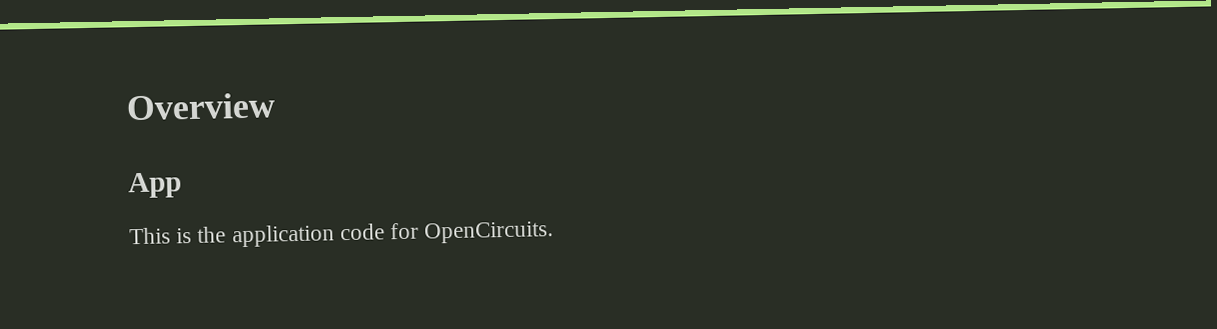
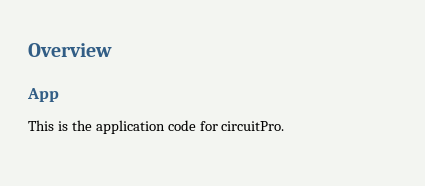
[424,221,555,244] OpenCircuits. -> [221,121,285,131] circuitPro.

